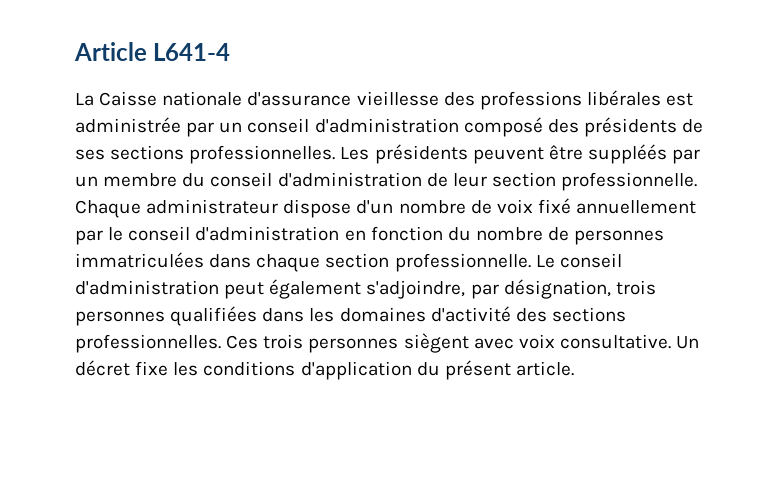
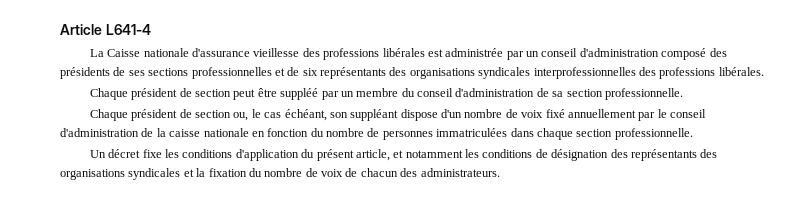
[189,144,667,164] professionnelles. Les présidents peuvent être suppléés -> [191,67,764,79] [89,88,319,100] professionnelles et de six représentants des organisations syndicales interprofessionnelles des professions libérales. // Chaque président de section peut être suppléé
[452,172,698,191] [75,199,279,218] leur section professionnelle. Chaque administrateur -> [552,88,683,100] [89,109,399,121] sa section professionnelle. // Chaque président de section ou, le cas échéant, son suppléant
(340, 233) none -> [141,128,249,137] de la caisse nationale
[535,253,622,268] [75,279,656,299] [75,306,626,326] [75,333,671,353] Le conseil d'administration peut également s'adjoindre, par désignation, trois personnes qualifiées dans les domaines d'activité des sections professionnelles. Ces trois personnes siègent avec voix consultative. -> (693, 134) //
[515,361,574,376] article. -> [355,149,718,161] [60,168,500,180] article, et notamment les conditions de désignation des représentants des organisations syndicales et la fixation du nombre de voix de chacun des administrateurs.

